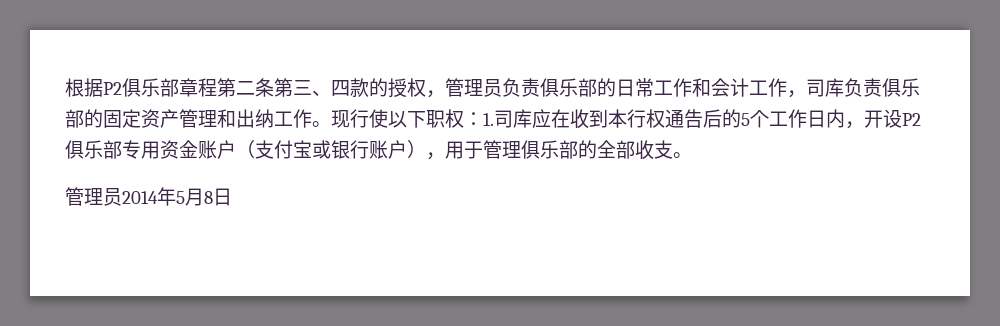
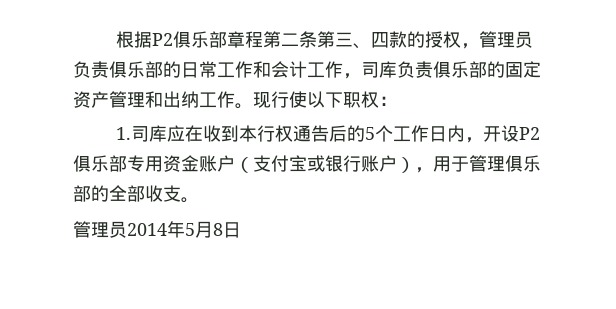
(483, 119) none -> (397, 101) //

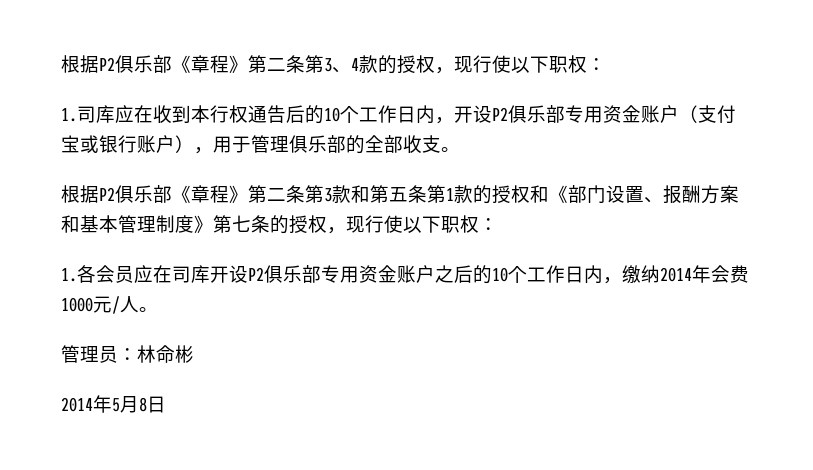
[115,31,533,49] [73,61,541,79] [73,91,253,109] 根据P2俱乐部章程第二条第三、四款的授权，管理员负责俱乐部的日常工作和会计工作，司库负责俱乐部的固定资产管理和出纳工作。 -> [61,55,454,74] 根据P2俱乐部《章程》第二条第3、4款的授权，
[364,127,375,140] 5 -> [324,107,340,122] 10
[73,221,127,238] // 管理员 -> [61,185,739,204] [61,215,498,234] [61,265,749,284] [61,296,158,314] [61,345,194,363] // 根据P2俱乐部《章程》第二条第3款和第五条第1款的授权和《部门设置、报酬方案和基本管理制度》第七条的授权，现行使以下职权： // 1.各会员应在司库开设P2俱乐部专用资金账户之后的10个工作日内，缴纳2014年会费1000元/人。 // 管理员：林命彬 //

